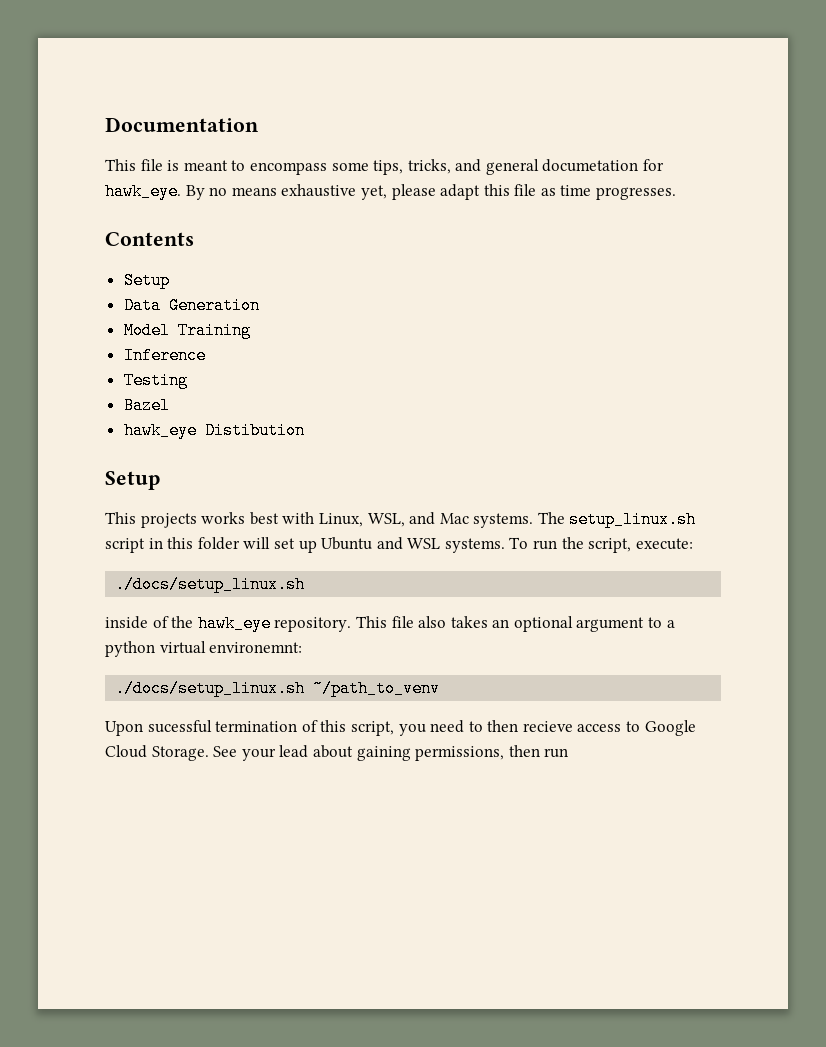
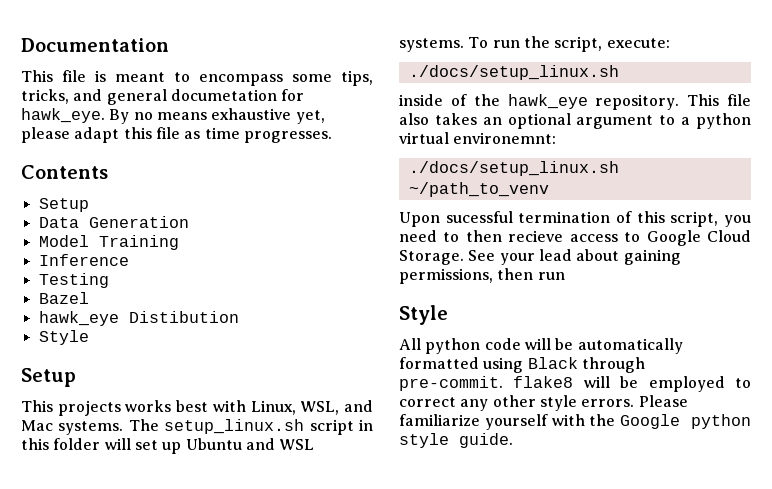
(305, 430) none -> [38,330,89,345] // Style
(569, 753) none -> [399,305,448,325] [399,338,683,354] [399,357,645,373] [399,376,751,392] [399,395,688,411] [399,414,751,430] [399,433,513,448] // Style // All python code will be automatically formatted using Black through pre-commit. flake8 will be employed to correct any other style errors. Please familiarize yourself with the Google python style guide.

